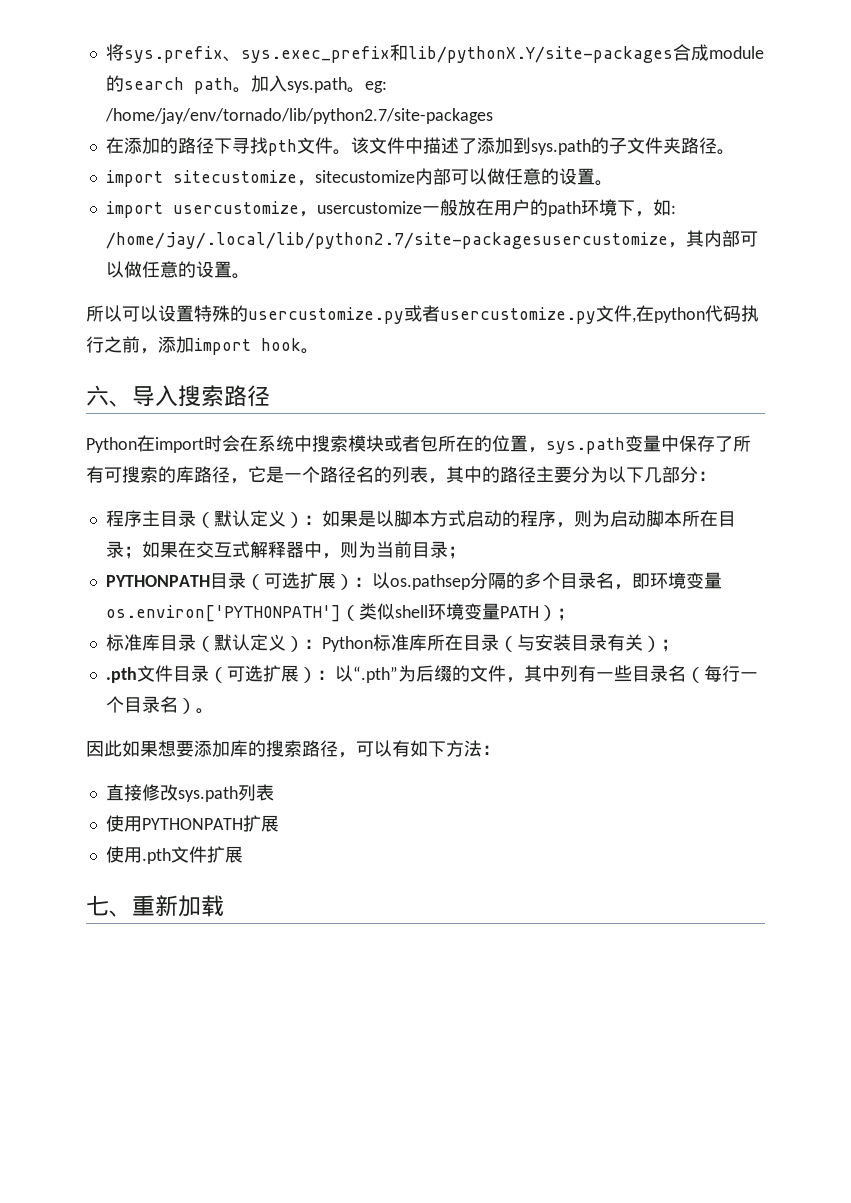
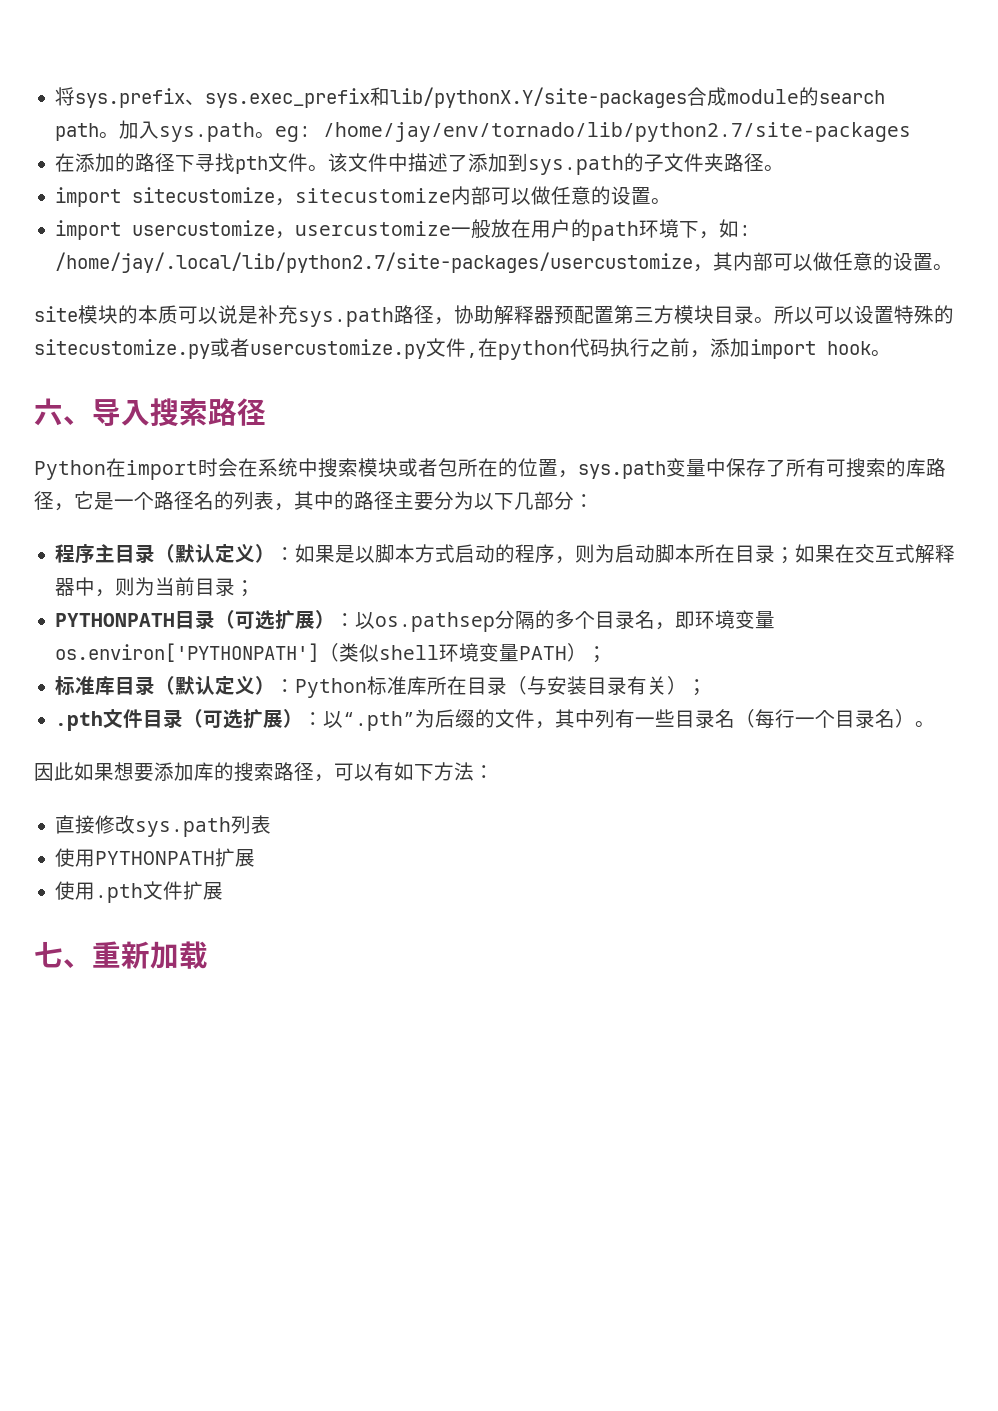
[105,232,668,249] /home/jay/.local/lib/python2.7/site-packagesusercustomize -> [55,252,694,273] /home/jay/.local/lib/python2.7/site-packages/usercustomize
(250, 276) none -> [34,305,774,327] site模块的本质可以说是补充sys.path路径，协助解释器预配置第三方模块目录。
[248,307,404,324] usercustomize.py -> [34,339,210,359] sitecustomize.py

